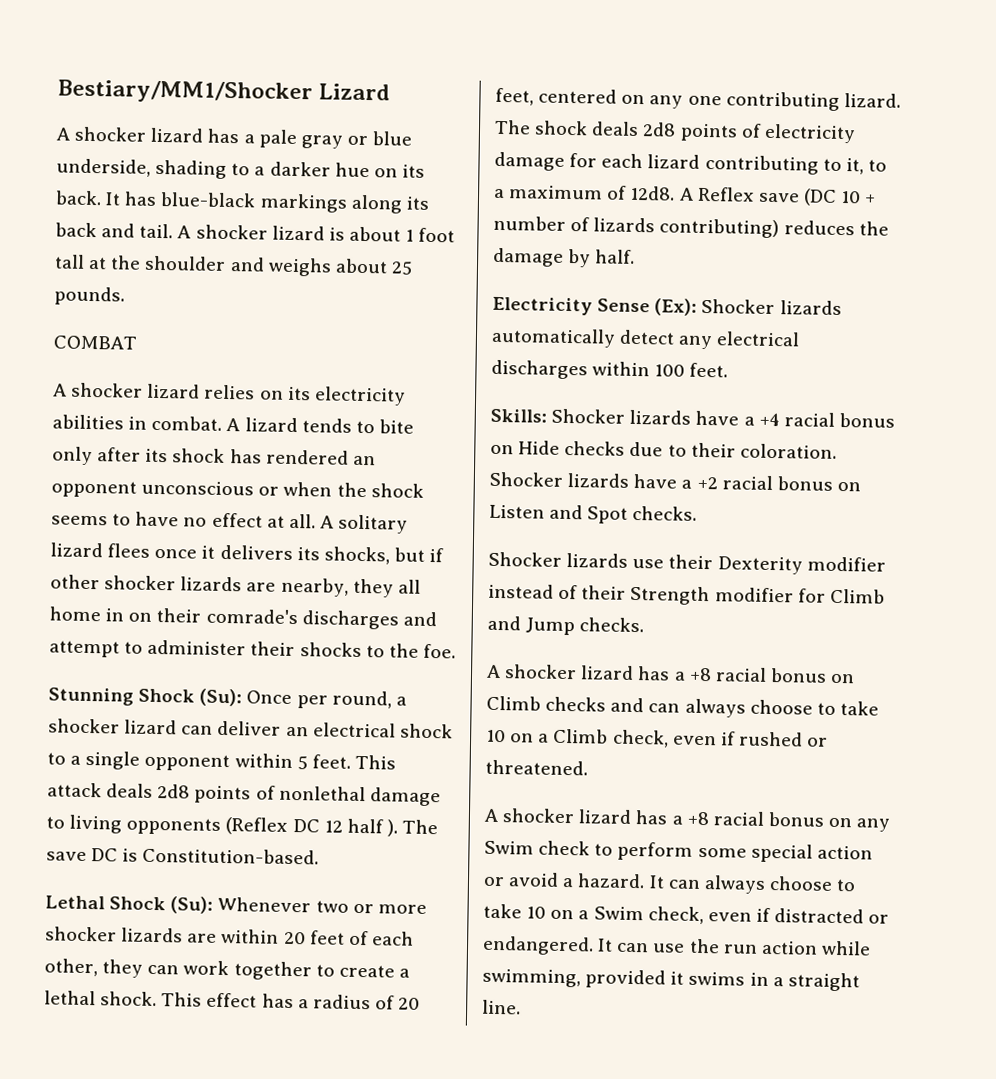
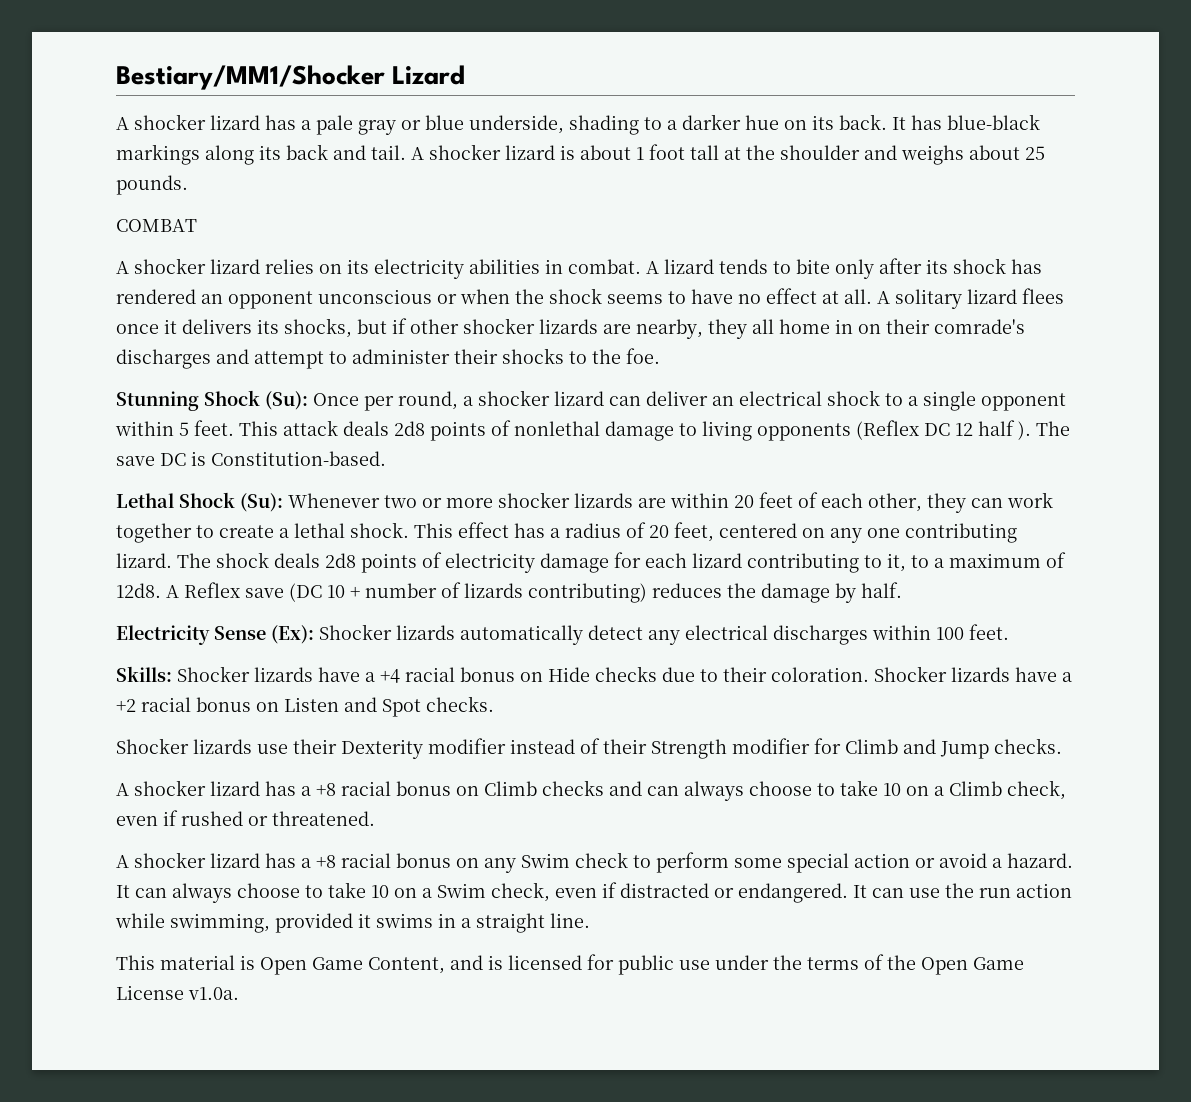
(521, 1007) none -> [116,954,1024,975] [116,985,239,1000] // This material is Open Game Content, and is licensed for public use under the terms of the Open Game License v1.0a.

